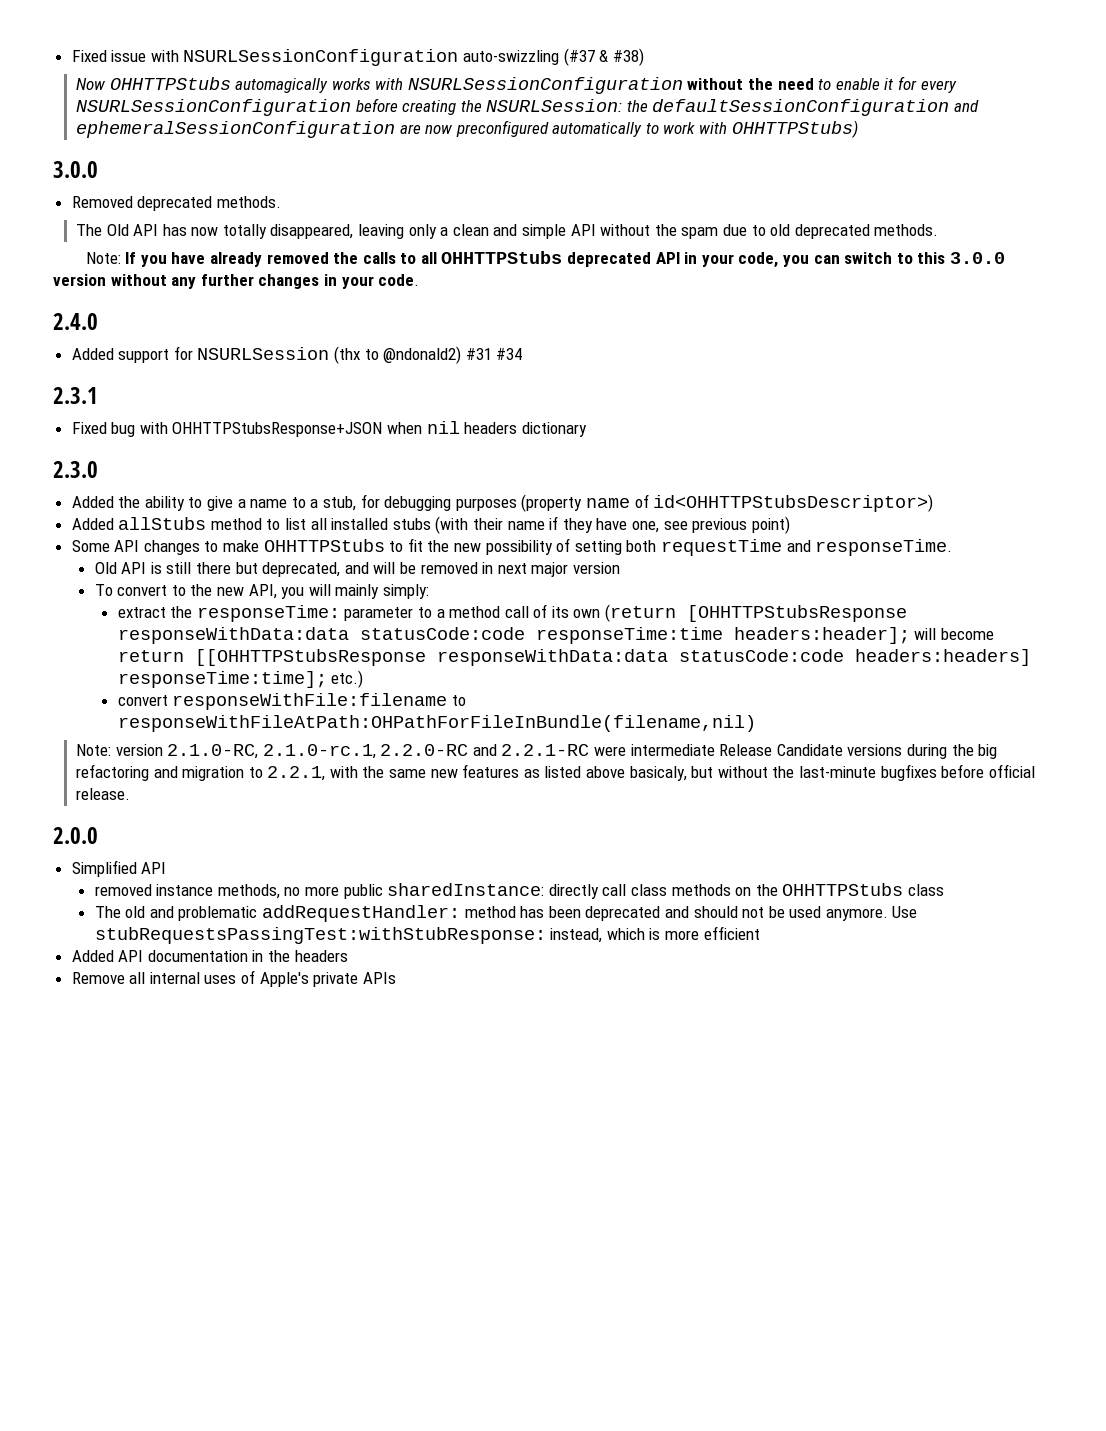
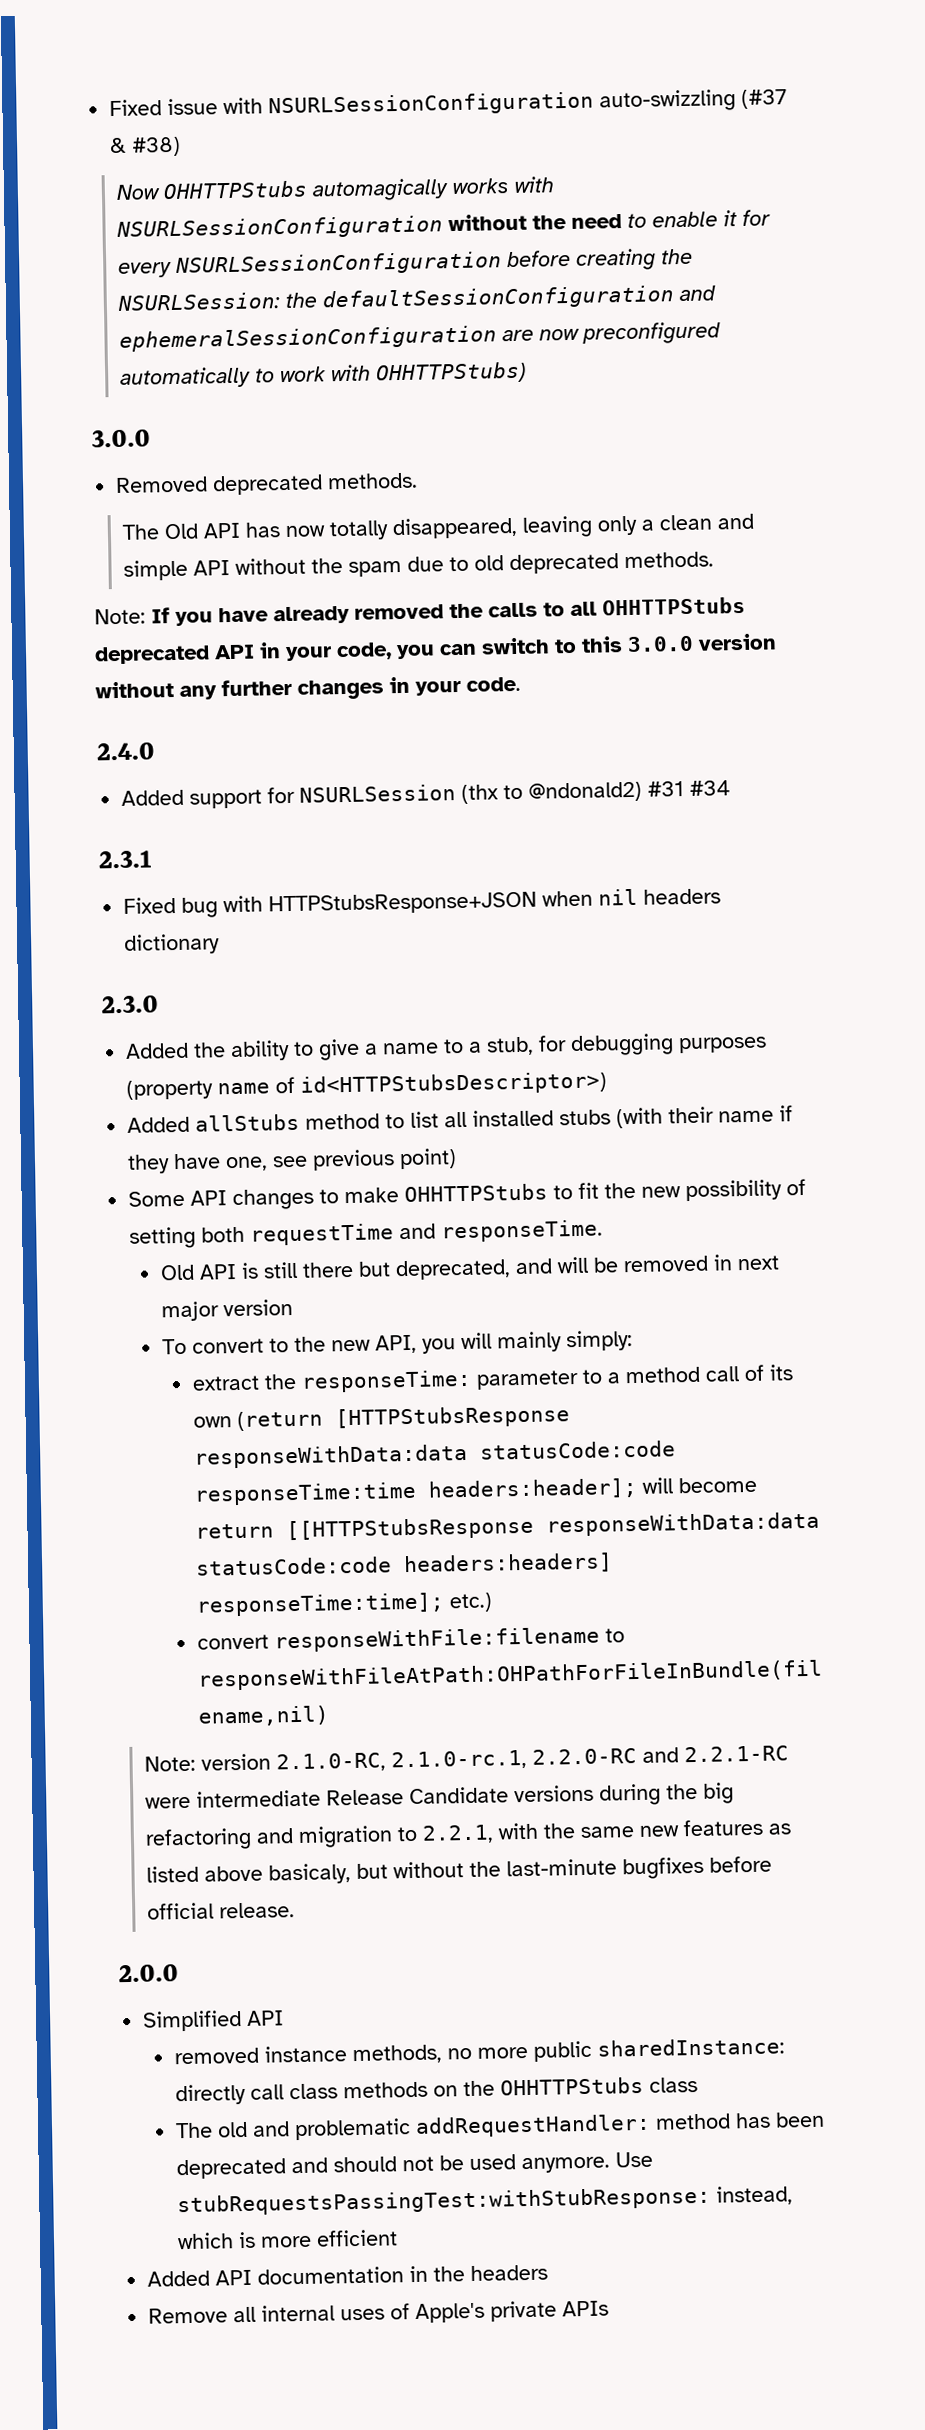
[172,422,383,437] OHHTTPStubsResponse+JSON -> [268,891,538,916] HTTPStubsResponse+JSON
[653,494,934,512] id<OHHTTPStubsDescriptor>) -> [300,1071,608,1097] id<HTTPStubsDescriptor>)
[687,605,908,622] [OHHTTPStubsResponse -> [335,1405,571,1430] [HTTPStubsResponse
[194,649,426,666] [[OHHTTPStubsResponse -> [286,1516,535,1542] [[HTTPStubsResponse

